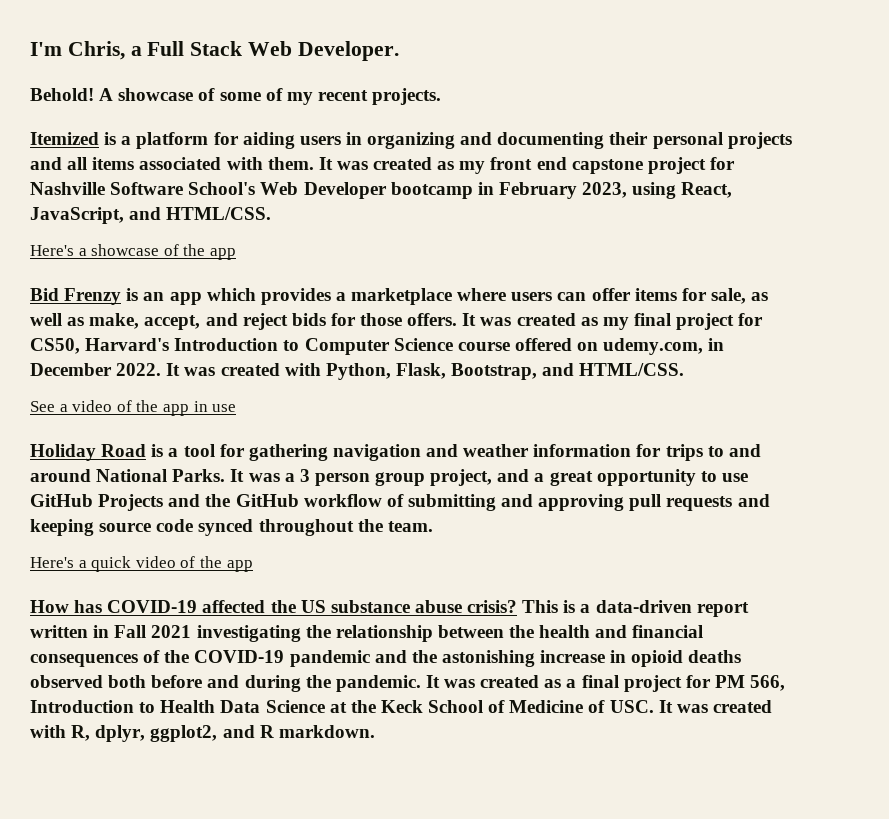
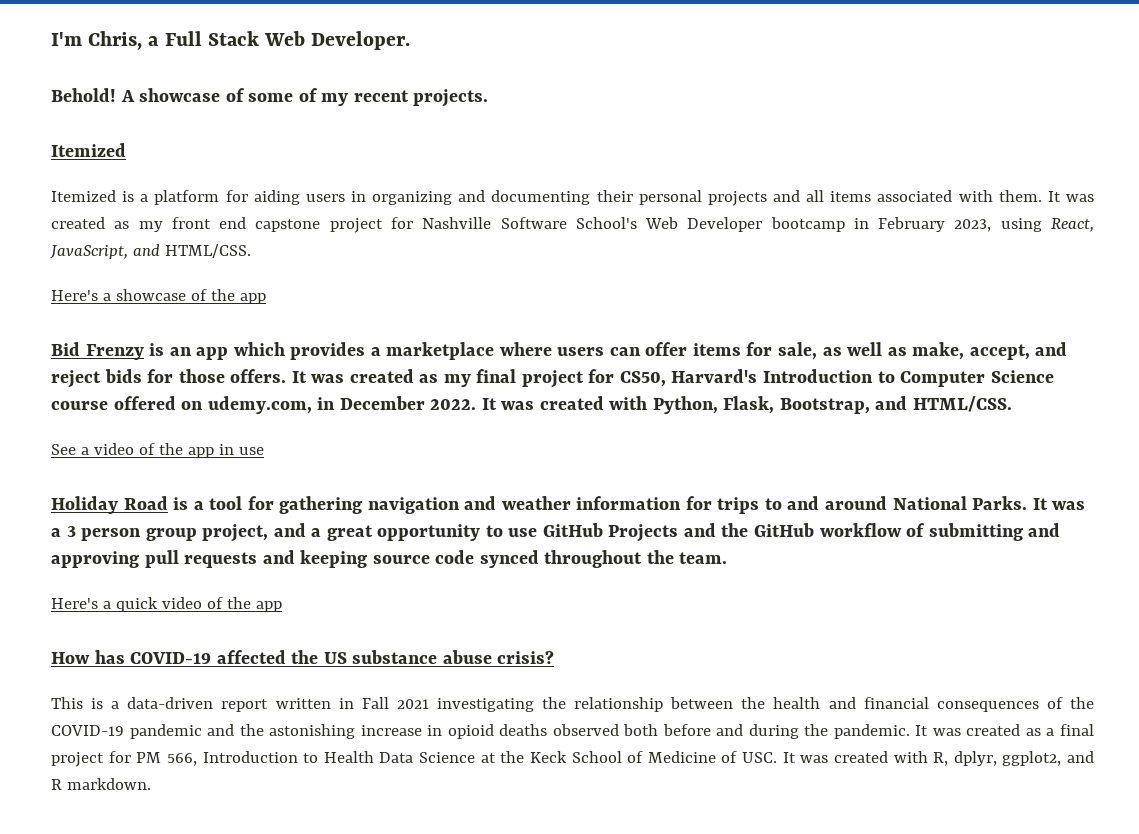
(99, 138) none -> [51,190,116,202] // Itemized
(518, 606) none -> (555, 657) //

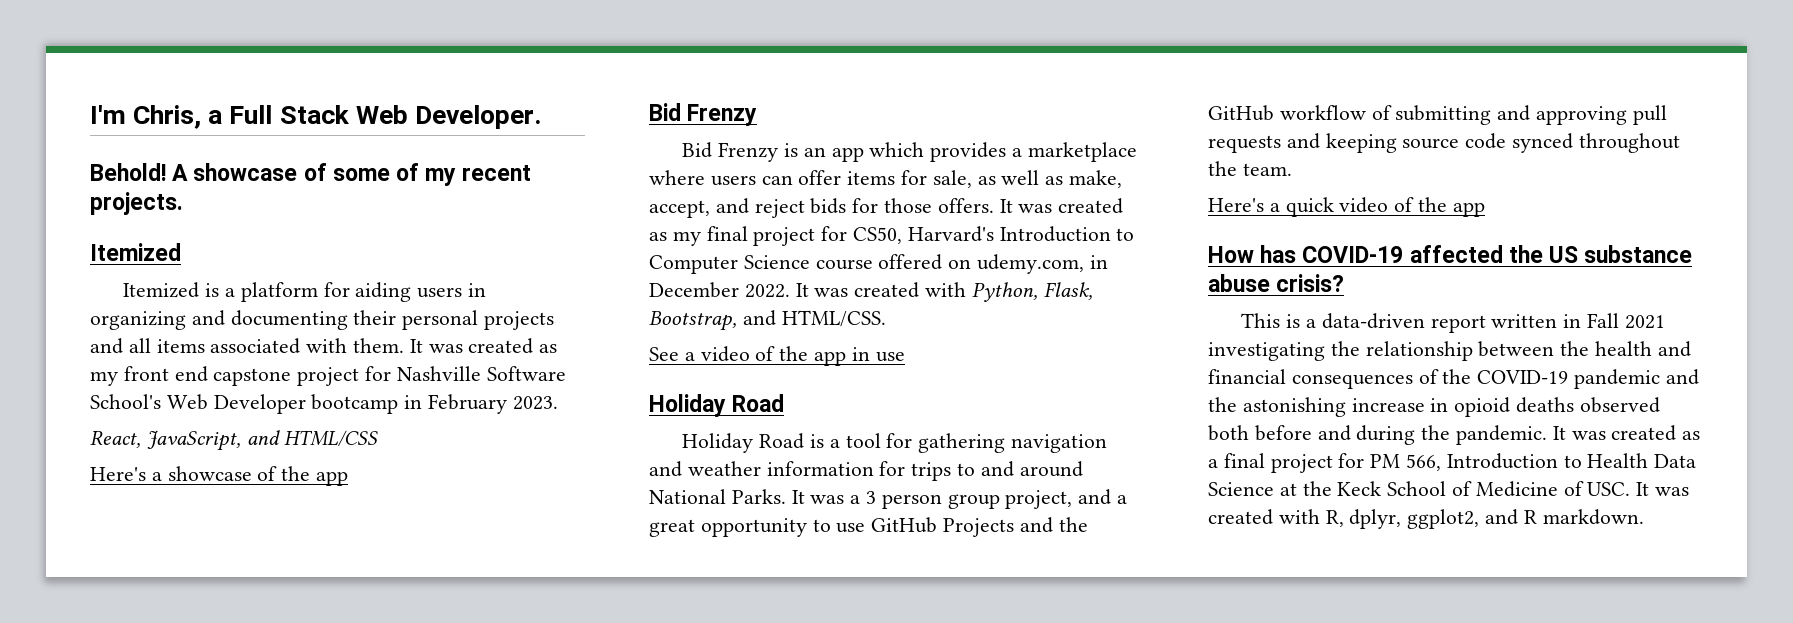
[954,218,1042,232] 2023, using -> [512,396,558,410] 2023. //
[164,244,251,258] HTML/CSS. -> [284,430,379,446] HTML/CSS
(144, 352) none -> [682,142,779,162] // Bid Frenzy
(168, 503) none -> [682,433,805,453] // Holiday Road

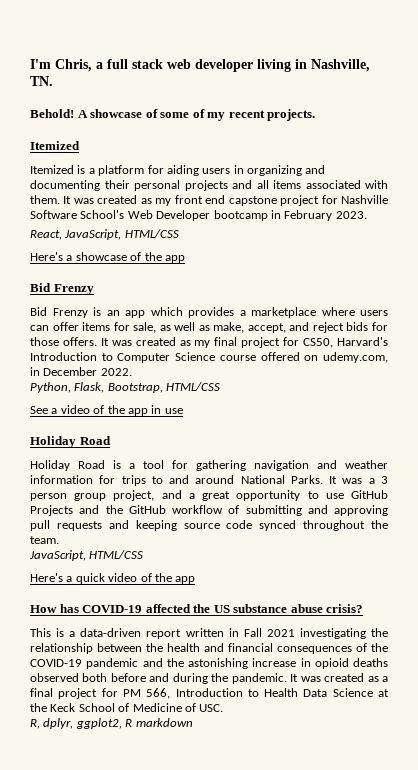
[229,105,542,129] Full Stack Web Developer. -> [107,59,370,72] [30,76,53,86] full stack web developer living in Nashville, TN.
[246,430,280,445] and -> (122, 234) none
[795,282,967,298] It was created with -> (132, 372) //
[742,310,886,327] and HTML/CSS. -> [166,382,221,391] HTML/CSS
(1292, 169) none -> [29,550,144,561] // JavaScript, HTML/CSS
[1636,482,1690,496] [1208,509,1644,529] It was created with R, dplyr, ggplot2, and R markdown. -> [30,718,193,729] // R, dplyr, ggplot2, R markdown

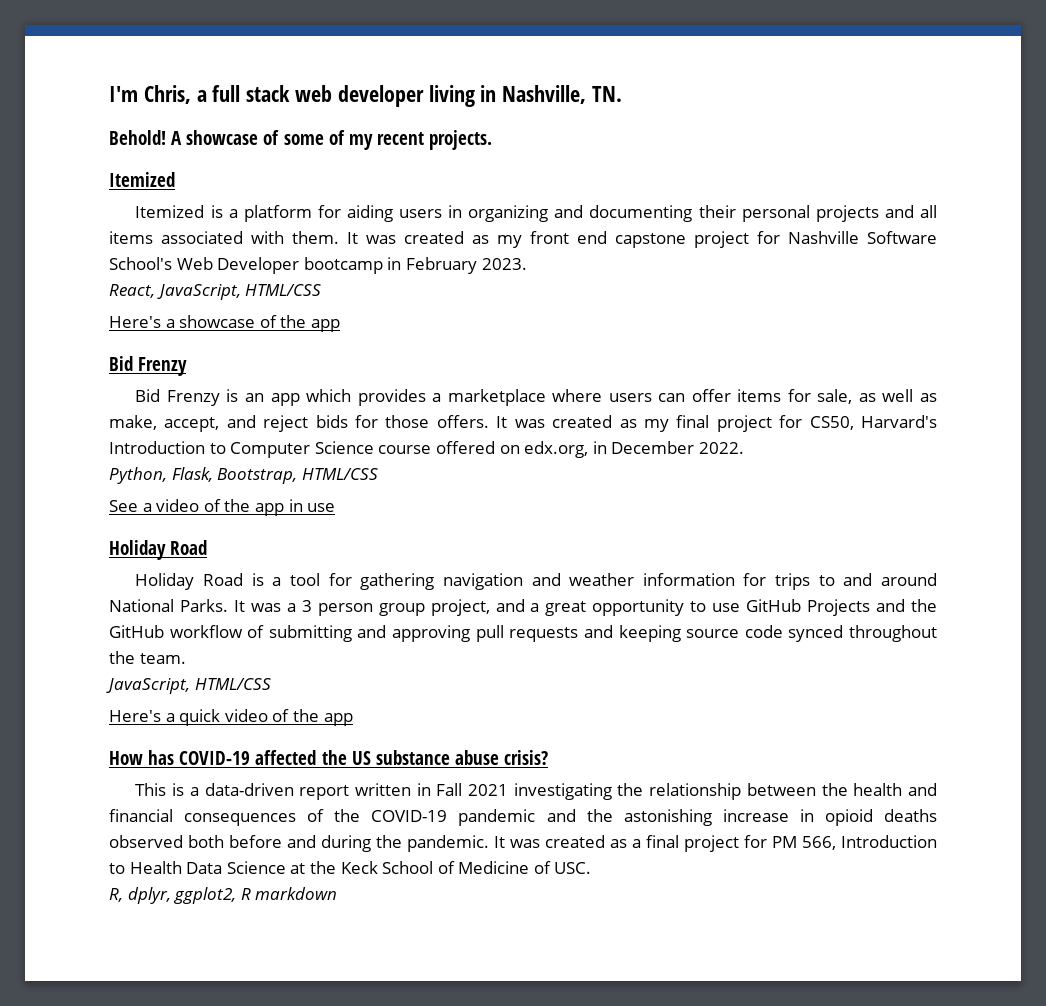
[323,352,388,363] udemy.com, -> [524,441,589,458] edx.org,

